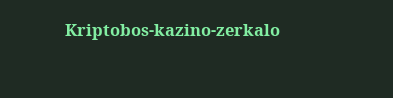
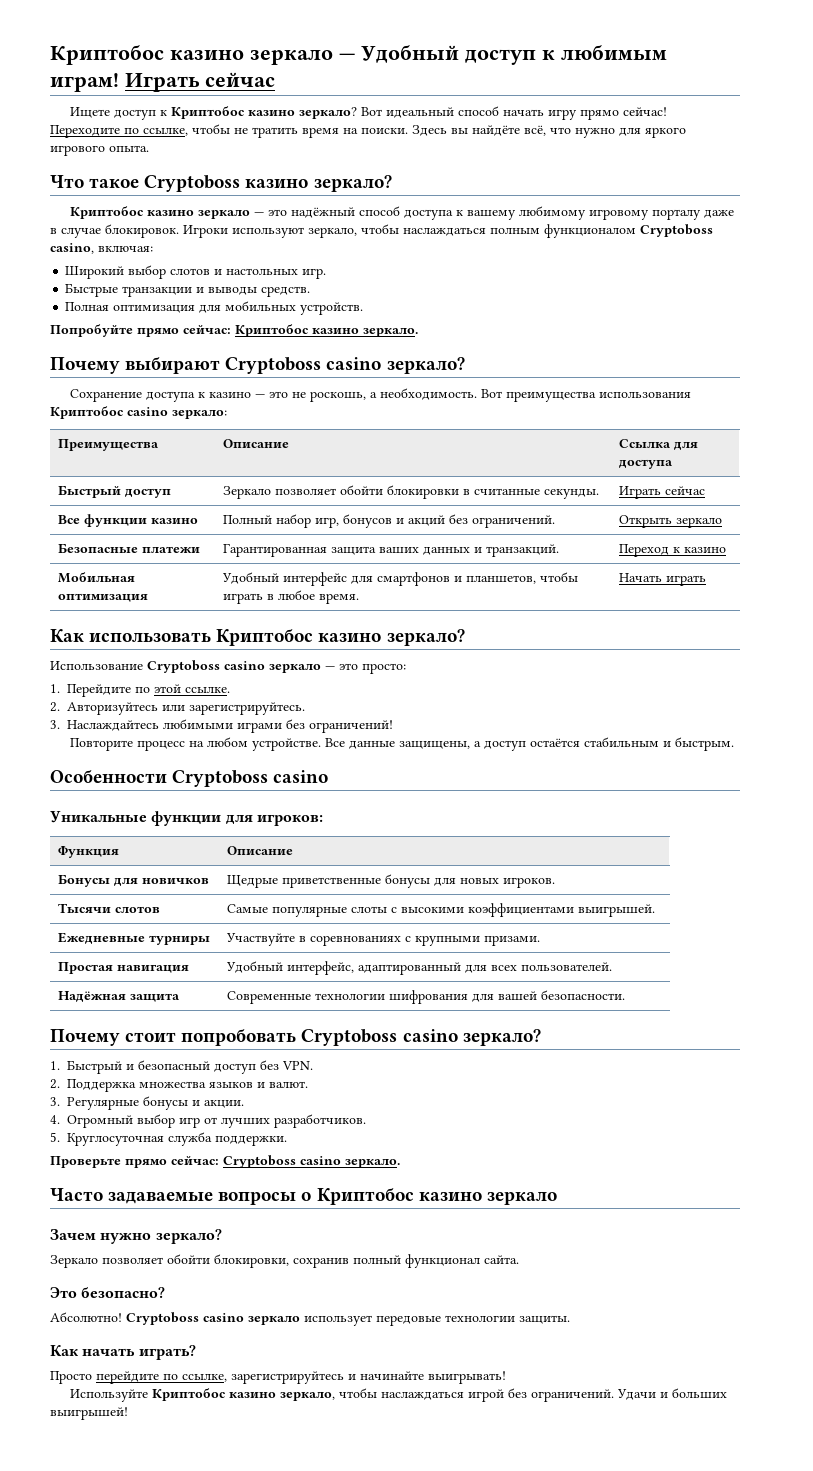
[65,24,280,40] Kriptobos-kazino-zerkalo -> [50,45,667,65] [50,72,275,92] [70,106,668,120] [50,124,686,138] [50,145,149,156] [50,175,392,192] [70,206,735,220] [50,224,713,238] [50,243,153,254] [65,265,327,279] [65,283,311,297] [65,301,364,315] [50,324,418,337] [50,357,465,374] [70,388,692,402] [50,406,227,419] [57,439,159,451] [222,439,289,448] [618,439,698,451] [618,459,673,469] [57,485,171,498] [222,485,599,499] [618,486,705,499] [57,514,198,527] [222,514,555,528] [618,515,722,528] [57,543,200,553] [222,544,559,557] [618,544,726,557] [57,572,135,583] [57,593,148,602] [221,572,578,586] [222,590,359,604] [618,573,706,586] [50,629,465,646] [50,660,406,674] [50,684,230,697] [50,702,305,715] [50,719,393,733] [70,737,735,751] [50,770,329,787] [50,811,323,826] [57,846,119,858] [226,846,293,855] [57,874,209,887] [226,874,555,888] [57,903,160,913] [226,903,655,917] [57,932,210,945] [225,933,540,946] [57,962,189,974] [225,961,612,975] [57,991,180,1003] [226,990,625,1004] [50,1029,541,1046] [50,1060,313,1074] [50,1079,308,1092] [50,1096,244,1110] [50,1114,366,1128] [50,1132,287,1146] [50,1155,400,1168] [50,1188,557,1205] [50,1229,222,1244] [50,1254,519,1268] [50,1287,166,1298] [50,1312,570,1326] [50,1345,196,1360] [50,1371,506,1384] [70,1388,728,1402] [50,1407,128,1420] Криптобос казино зеркало — Удобный доступ к любимым играм! Играть сейчас // Ищете доступ к Криптобос казино зеркало? Вот идеальный способ начать игру прямо сейчас! Переходите по ссылке, чтобы не тратить время на поиски. Здесь вы найдёте всё, что нужно для яркого игрового опыта. // Что такое Cryptoboss казино зеркало? // Криптобос казино зеркало — это надёжный способ доступа к вашему любимому игровому порталу даже в случае блокировок. Игроки используют зеркало, чтобы наслаждаться полным функционалом Cryptoboss casino, включая: // Широкий выбор слотов и настольных игр. // Быстрые транзакции и выводы средств. // Полная оптимизация для мобильных устройств. // Попробуйте прямо сейчас: Криптобос казино зеркало. // Почему выбирают Cryptoboss casino зеркало? // Сохранение доступа к казино — это не роскошь, а необходимость. Вот преимущества использования Криптобос casino зеркало: // Преимущества | Описание | Ссылка для доступа // Быстрый доступ | Зеркало позволяет обойти блокировки в считанные секунды. | Играть сейчас // Все функции казино | Полный набор игр, бонусов и акций без ограничений. | Открыть зеркало // Безопасные платежи | Гарантированная защита ваших данных и транзакций. | Переход к казино // Мобильная оптимизация | Удобный интерфейс для смартфонов и планшетов, чтобы играть в любое время. | Начать играть // Как использовать Криптобос казино зеркало? // Использование Cryptoboss casino зеркало — это просто: // 1. Перейдите по этой ссылке. // 2. Авторизуйтесь или зарегистрируйтесь. // 3. Наслаждайтесь любимыми играми без ограничений! // Повторите процесс на любом устройстве. Все данные защищены, а доступ остаётся стабильным и быстрым. // Особенности Cryptoboss casino // Уникальные функции для игроков: // Функция | Описание // Бонусы для новичков | Щедрые приветственные бонусы для новых игроков. // Тысячи слотов | Самые популярные слоты с высокими коэффициентами выигрышей. // Ежедневные турниры | Участвуйте в соревнованиях с крупными призами. // Простая навигация | Удобный интерфейс, адаптированный для всех пользователей. // Надёжная защита | Современные технологии шифрования для вашей безопасности. // Почему стоит попробовать Cryptoboss casino зеркало? // 1. Быстрый и безопасный доступ без VPN. // 2. Поддержка множества языков и валют. // 3. Регулярные бонусы и акции. // 4. Огромный выбор игр от лучших разработчиков. // 5. Круглосуточная служба поддержки. // Проверьте прямо сейчас: Cryptoboss casino зеркало. // Часто задаваемые вопросы о Криптобос казино зеркало // Зачем нужно зеркало? // Зеркало позволяет обойти блокировки, сохранив полный функционал сайта. // Это безопасно? // Абсолютно! Cryptoboss casino зеркало использует передовые технологии защиты. // Как начать играть? // Просто перейдите по ссылке, зарегистрируйтесь и начинайте выигрывать! // Используйте Криптобос казино зеркало, чтобы наслаждаться игрой без ограничений. Удачи и больших выигрышей!

